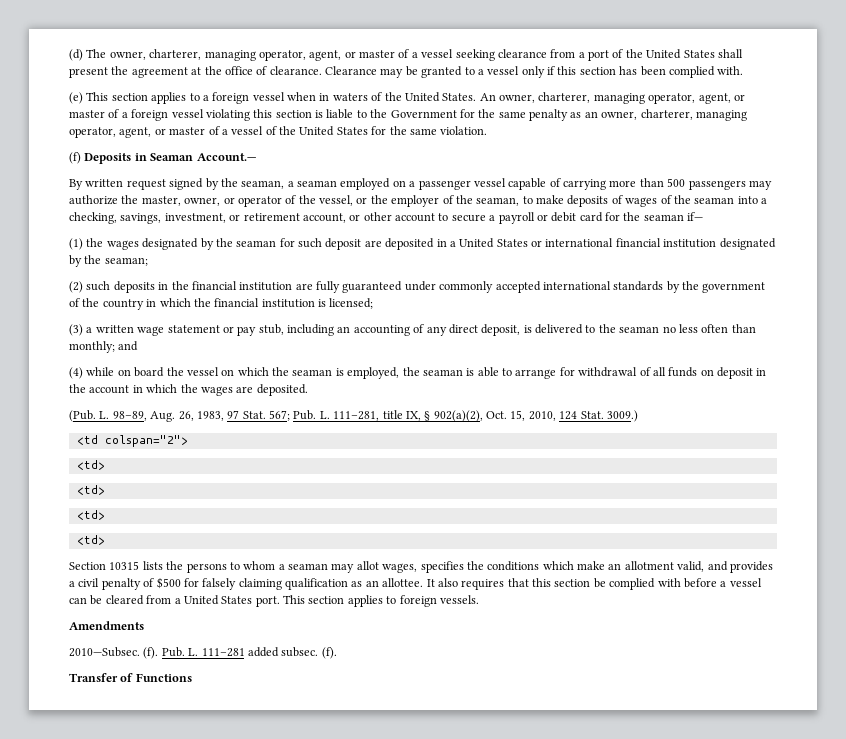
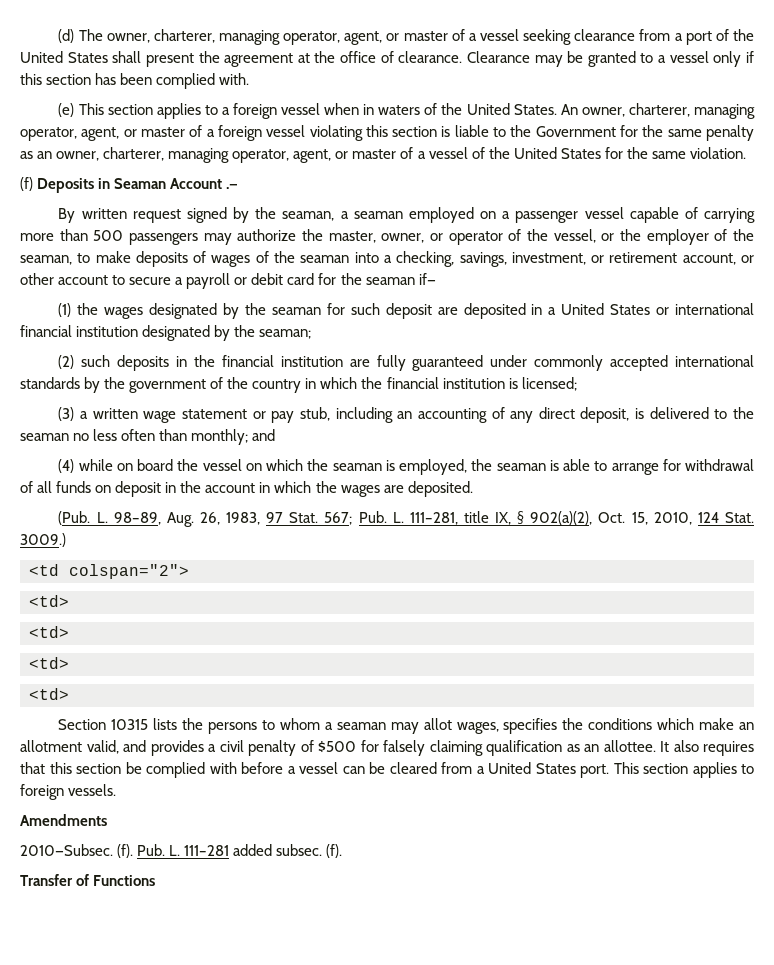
[196,153,256,161] Account.— -> [170,178,239,189] Account .—

